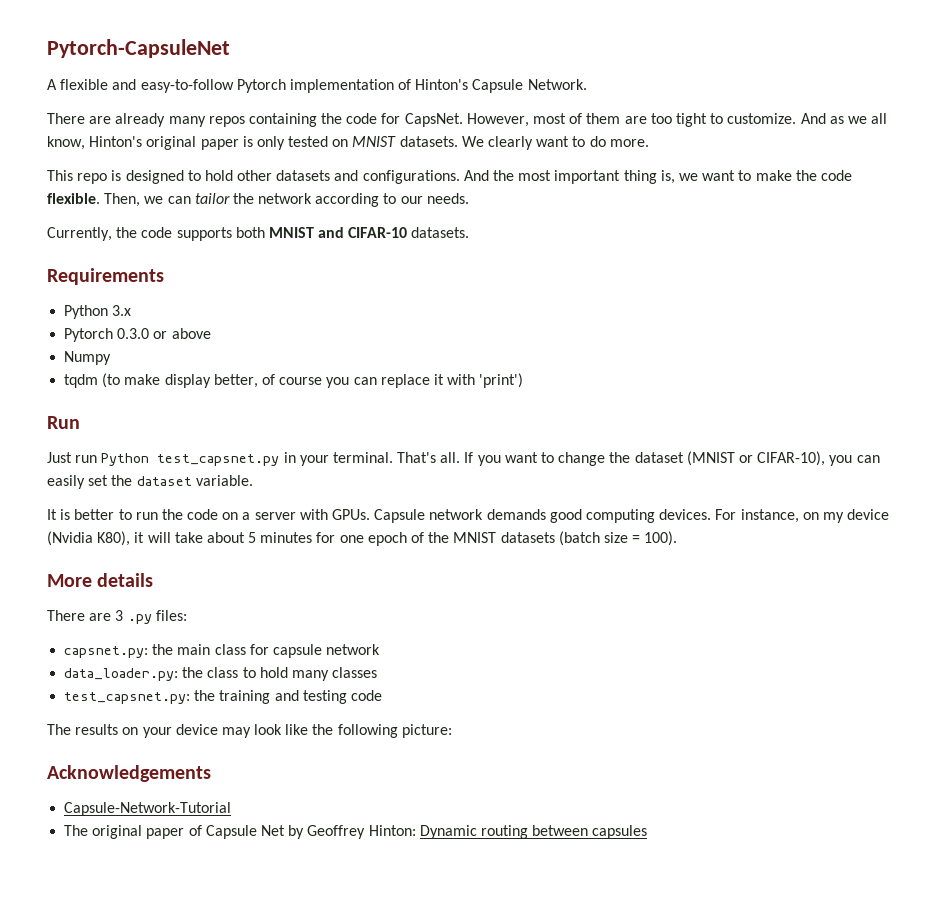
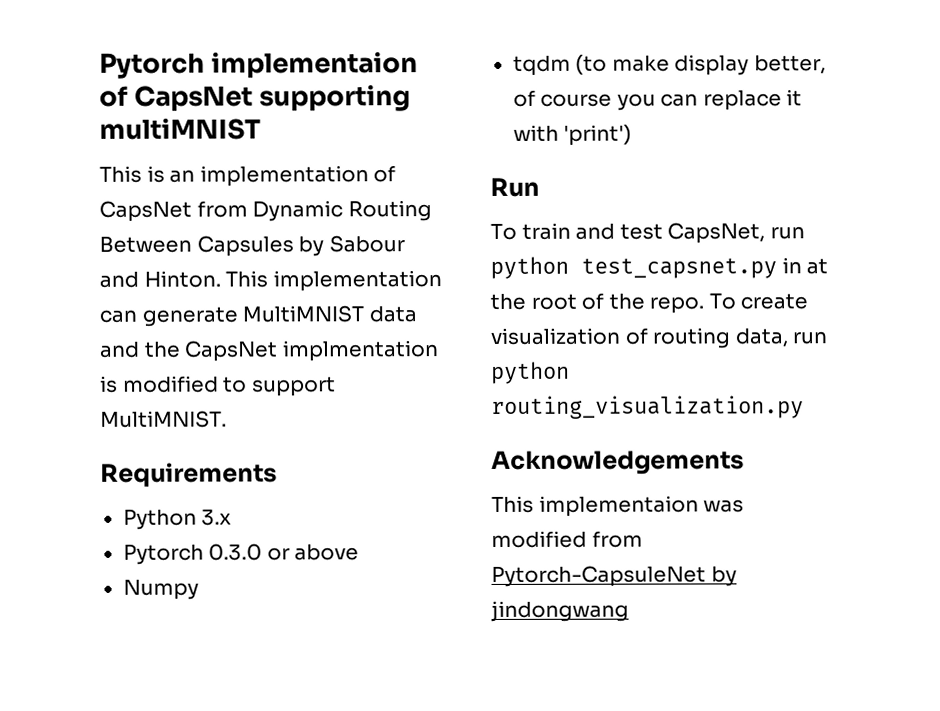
[47,39,230,58] [47,79,587,93] [47,113,888,127] [47,136,649,150] [47,170,852,184] [47,193,469,207] [47,227,470,241] Pytorch-CapsuleNet // A flexible and easy-to-follow Pytorch implementation of Hinton's Capsule Network. // There are already many repos containing the code for CapsNet. However, most of them are too tight to customize. And as we all know, Hinton's original paper is only tested on MNIST datasets. We clearly want to do more. // This repo is designed to hold other datasets and configurations. And the most important thing is, we want to make the code flexible. Then, we can tailor the network according to our needs. // Currently, the code supports both MNIST and CIFAR-10 datasets. -> [99,52,419,79] [99,85,412,112] [99,118,261,140] [99,165,397,187] [99,200,432,222] [99,235,405,257] [99,270,442,292] [99,305,417,327] [99,340,439,362] [100,375,336,397] [100,410,227,428] Pytorch implementaion of CapsNet supporting multiMNIST // This is an implementation of CapsNet from Dynamic Routing Between Capsules by Sabour and Hinton. This implementation can generate MultiMNIST data and the CapsNet implmentation is modified to support MultiMNIST.
[47,451,880,466] [47,475,253,489] [47,509,890,523] [47,531,678,546] [47,573,154,587] [47,610,187,624] [64,644,381,658] [64,667,378,681] [64,690,382,704] [47,724,452,738] [47,765,211,782] [64,802,232,816] [64,825,648,839] Just run Python test_capsnet.py in your terminal. That's all. If you want to change the dataset (MNIST or CIFAR-10), you can easily set the dataset variable. // It is better to run the code on a server with GPUs. Capsule network demands good computing devices. For instance, on my device (Nvidia K80), it will take about 5 minutes for one epoch of the MNIST datasets (batch size = 100). // More details // There are 3 .py files: // capsnet.py: the main class for capsule network // data_loader.py: the class to hold many classes // test_capsnet.py: the training and testing code // The results on your device may look like the following picture: // Acknowledgements // Capsule-Network-Tutorial // The original paper of Capsule Net by Geoffrey Hinton: Dynamic routing between capsules -> [490,222,805,244] [490,256,829,279] [490,292,809,314] [490,327,828,349] [491,361,570,384] [491,395,804,419] [491,450,744,475] [491,495,745,517] [491,530,643,548] [491,565,737,587] [490,600,629,622] To train and test CapsNet, run python test_capsnet.py in at the root of the repo. To create visualization of routing data, run python routing_visualization.py // Acknowledgements // This implementaion was modified from Pytorch-CapsuleNet by jindongwang

